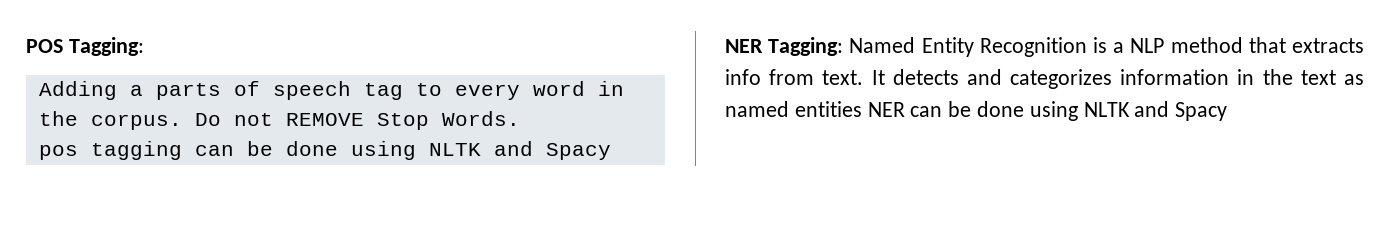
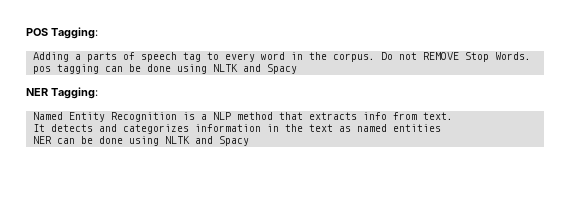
(844, 46) none -> (98, 93) //
(864, 77) none -> (453, 116) //
(862, 109) none -> (441, 128) //

